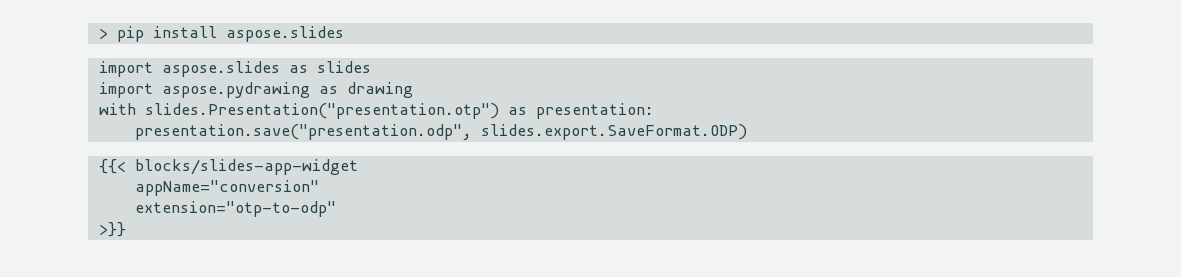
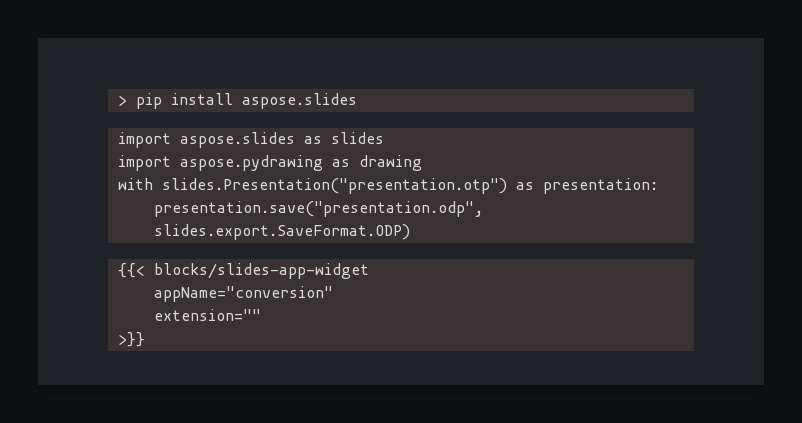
[134,201,336,217] extension="otp-to-odp" -> [154,309,262,321] extension=""

